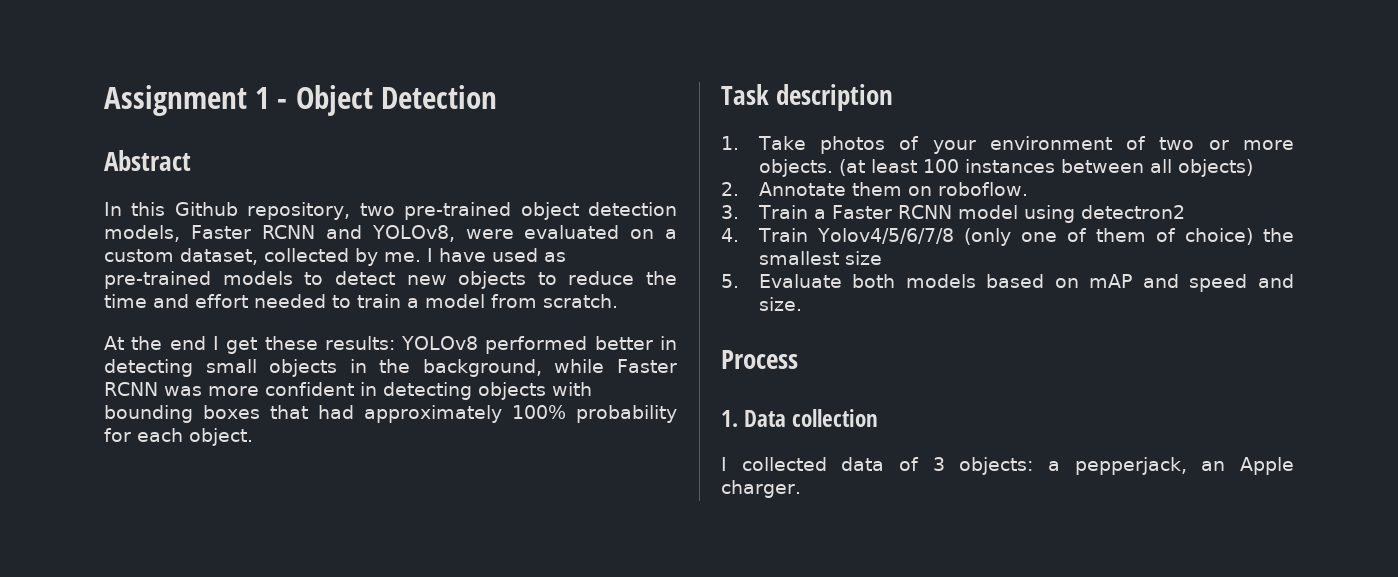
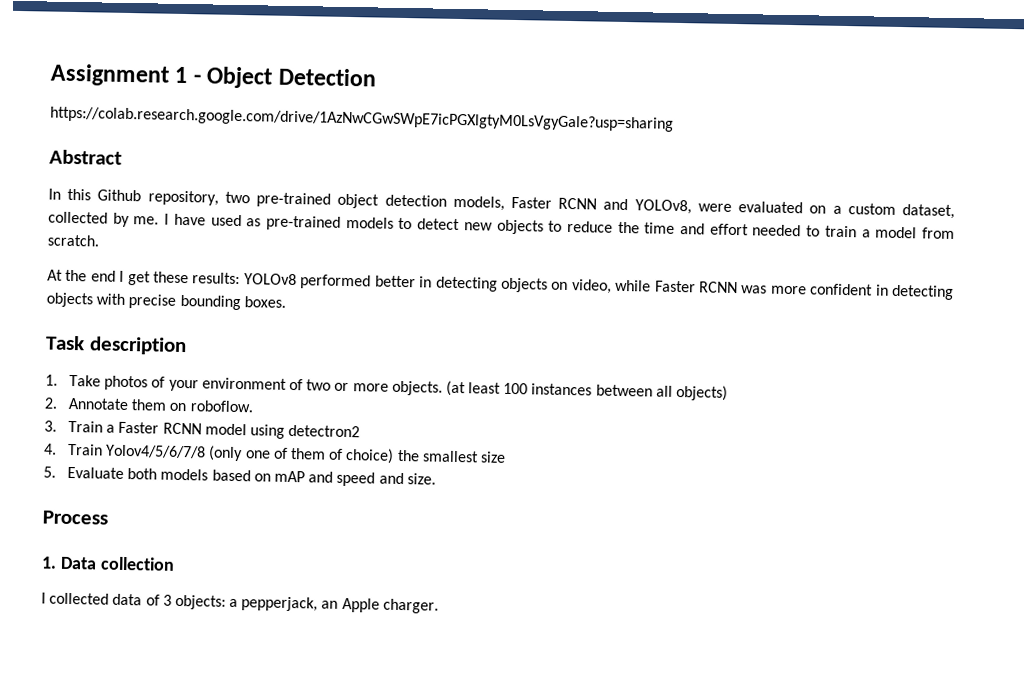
(497, 97) none -> [50,106,674,132] // https://colab.research.google.com/drive/1AzNwCGwSWpE7icPGXlgtyM0LsVgyGale?usp=sharing
[205,359,542,377] small objects in the background, -> [500,277,612,294] objects on video,
[104,405,677,423] [104,428,253,446] bounding boxes that had approximately 100% probability for each object. -> [128,294,286,311] precise bounding boxes.

